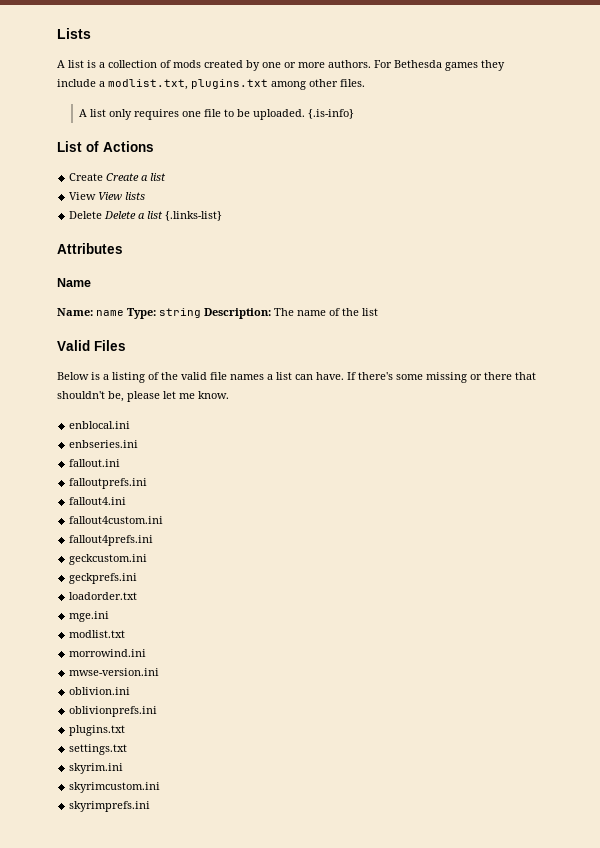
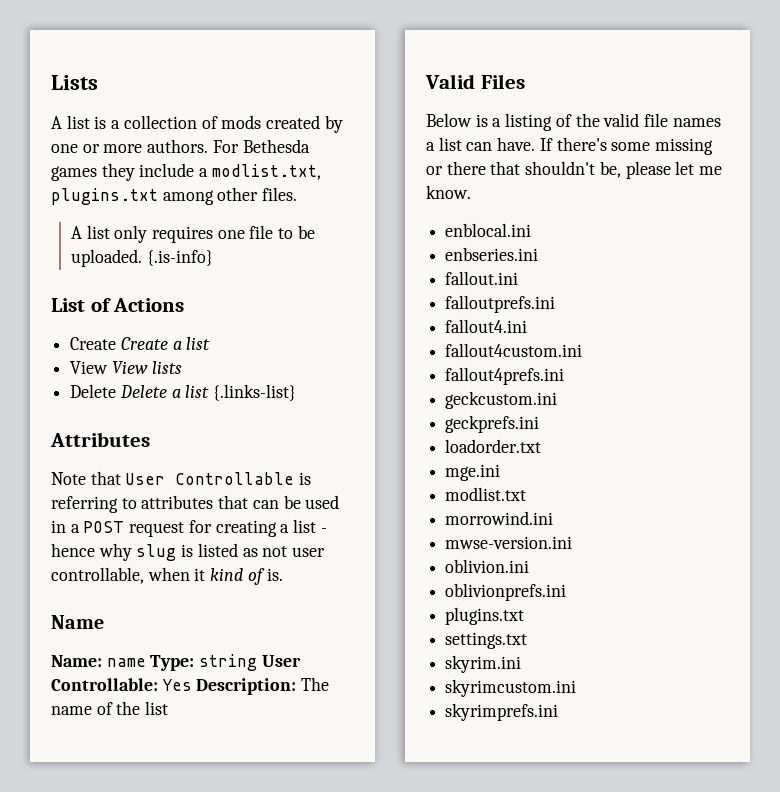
(123, 248) none -> [51,471,312,485] [51,495,340,513] [51,519,327,537] [51,543,326,561] [51,567,283,585] // Note that User Controllable is referring to attributes that can be used in a POST request for creating a list - hence why slug is listed as not user controllable, when it kind of is.
(201, 313) none -> [261,655,301,667] [51,678,192,691] User Controllable: Yes

